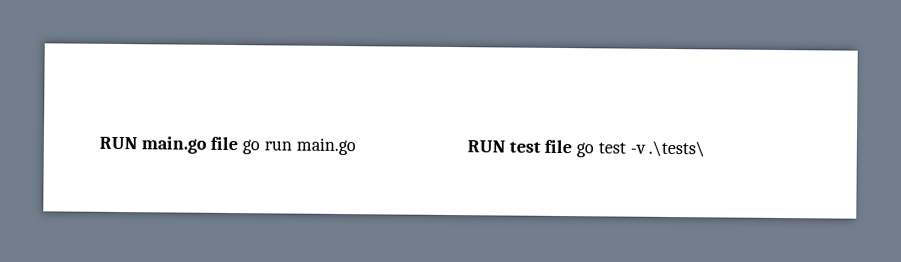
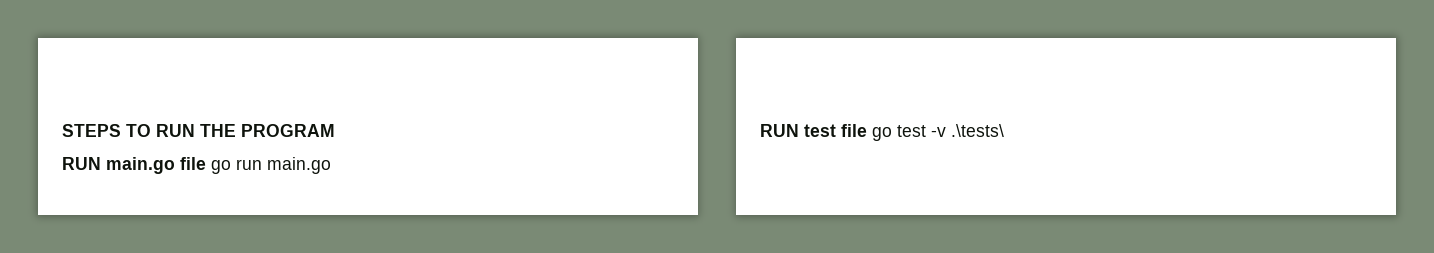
(99, 143) none -> [62,124,335,137] STEPS TO RUN THE PROGRAM //

